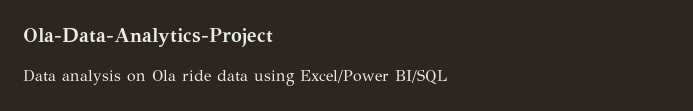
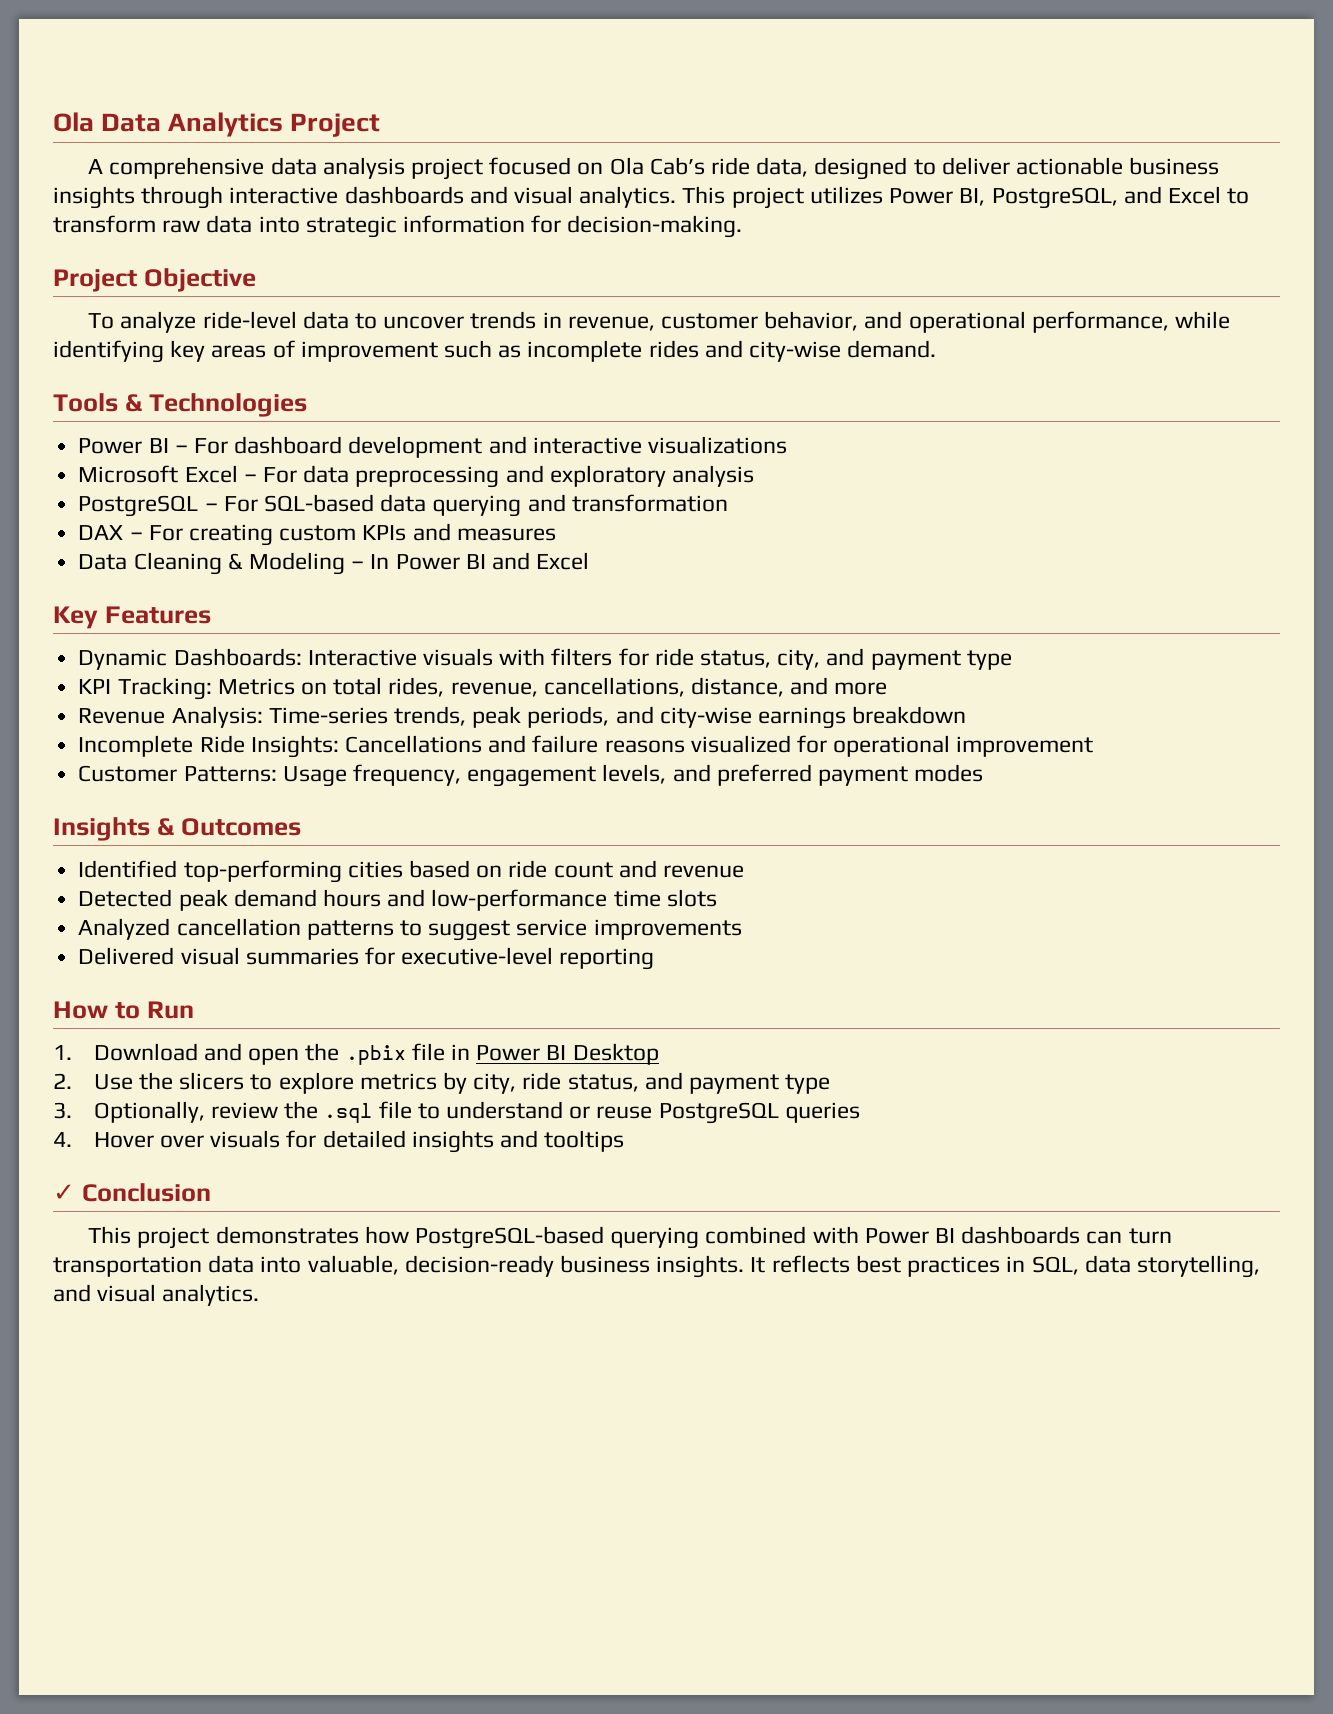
[23,28,273,47] [23,69,447,86] Ola-Data-Analytics-Project // Data analysis on Ola ride data using Excel/Power BI/SQL -> [53,112,381,137] [88,157,1220,180] [53,186,1250,209] [53,215,743,238] [53,268,256,292] [88,311,1231,333] [53,340,937,363] [53,393,307,417] [78,436,787,458] [78,465,754,488] [78,494,728,517] [78,523,556,546] [78,552,590,575] [53,606,211,629] [78,648,1012,670] [78,677,888,700] [78,706,967,729] [78,735,1094,758] [78,764,984,787] [53,817,301,841] [78,860,744,883] [78,889,717,911] [78,918,742,941] [78,947,655,970] [53,1001,194,1019] [53,1043,659,1065] [53,1072,831,1094] [53,1101,860,1124] [53,1130,625,1153] [53,1183,211,1202] [88,1226,1172,1249] [53,1255,1260,1278] [53,1284,260,1306] Ola Data Analytics Project // A comprehensive data analysis project focused on Ola Cab’s ride data, designed to deliver actionable business insights through interactive dashboards and visual analytics. This project utilizes Power BI, PostgreSQL, and Excel to transform raw data into strategic information for decision-making. // Project Objective // To analyze ride-level data to uncover trends in revenue, customer behavior, and operational performance, while identifying key areas of improvement such as incomplete rides and city-wise demand. // Tools & Technologies // Power BI – For dashboard development and interactive visualizations // Microsoft Excel – For data preprocessing and exploratory analysis // PostgreSQL – For SQL-based data querying and transformation // DAX – For creating custom KPIs and measures // Data Cleaning & Modeling – In Power BI and Excel // Key Features // Dynamic Dashboards: Interactive visuals with filters for ride status, city, and payment type // KPI Tracking: Metrics on total rides, revenue, cancellations, distance, and more // Revenue Analysis: Time-series trends, peak periods, and city-wise earnings breakdown // Incomplete Ride Insights: Cancellations and failure reasons visualized for operational improvement // Customer Patterns: Usage frequency, engagement levels, and preferred payment modes // Insights & Outcomes // Identified top-performing cities based on ride count and revenue // Detected peak demand hours and low-performance time slots // Analyzed cancellation patterns to suggest service improvements // Delivered visual summaries for executive-level reporting // How to Run // 1. Download and open the .pbix file in Power BI Desktop // 2. Use the slicers to explore metrics by city, ride status, and payment type // 3. Optionally, review the .sql file to understand or reuse PostgreSQL queries // 4. Hover over visuals for detailed insights and tooltips // ✓ Conclusion // This project demonstrates how PostgreSQL-based querying combined with Power BI dashboards can turn transportation data into valuable, decision-ready business insights. It reflects best practices in SQL, data storytelling, and visual analytics.

